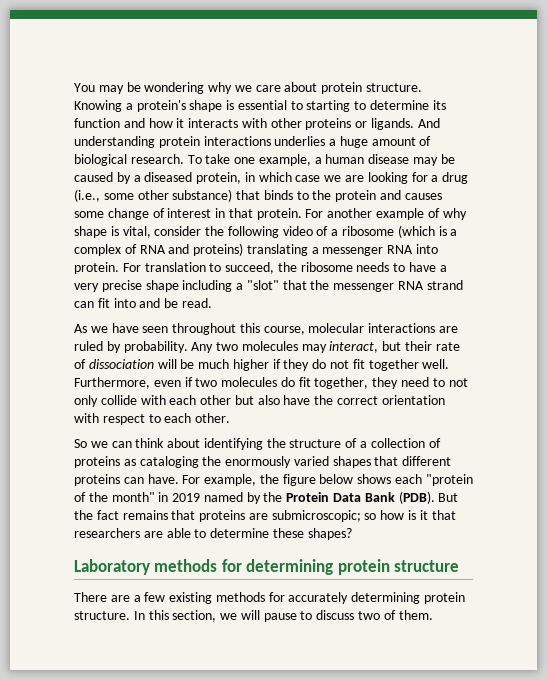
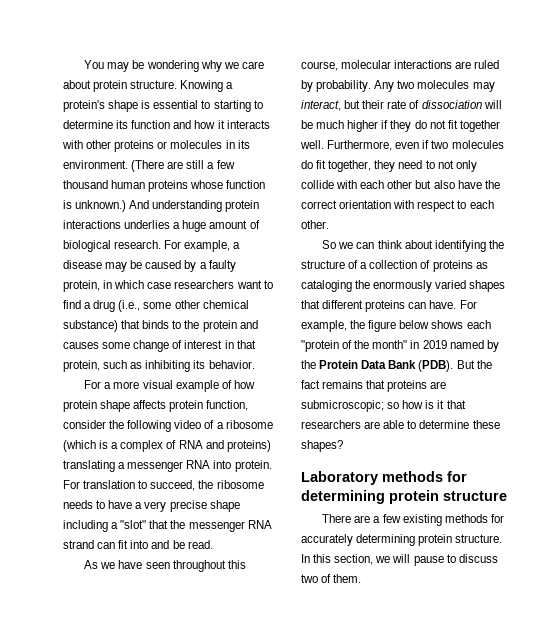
[371,118,415,130] ligands. -> [170,140,250,149] [63,160,235,172] [63,180,266,192] [63,200,127,212] molecules in its environment. (There are still a few thousand human proteins whose function is unknown.)
[187,154,256,164] To take one -> [164,240,182,249] For
[325,154,365,164] human -> (241, 245) none
[144,172,193,182] diseased -> [208,260,236,272] faulty
[324,172,428,184] we are looking for -> [174,280,273,289] [63,300,81,309] researchers want to find
(169, 195) none -> [202,300,249,309] chemical
[256,208,467,220] [74,226,151,238] protein. For another example of why shape is vital, -> [63,360,255,372] [84,380,255,392] [63,400,249,412] protein, such as inhibiting its behavior. // For a more visual example of how protein shape affects protein function,

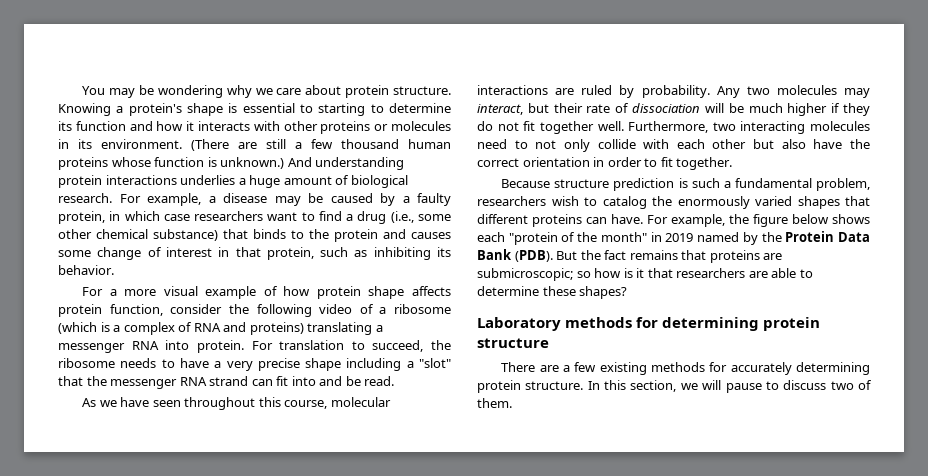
[395,140,504,149] [301,160,396,172] even if two molecules do fit together, they -> [712,121,870,134] two interacting molecules
[393,200,494,212] [301,220,329,229] [322,240,504,252] [301,260,488,272] [301,280,352,292] with respect to each other. // So we can think about identifying the structure of a collection of proteins as cataloging -> [593,157,733,170] [501,178,870,191] [477,196,647,209] in order to fit together. // Because structure prediction is such a fundamental problem, researchers wish to catalog

